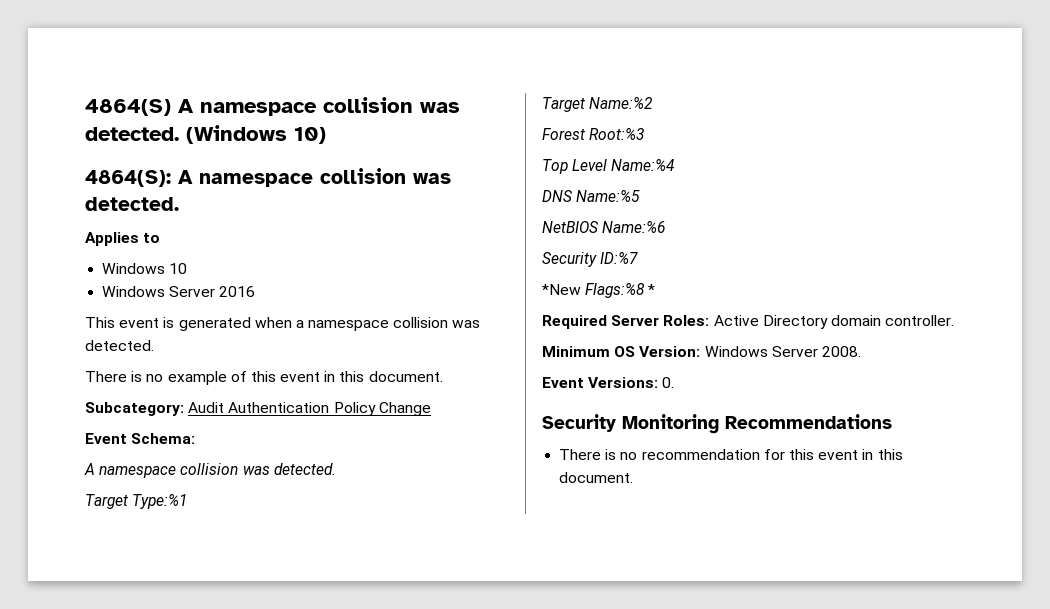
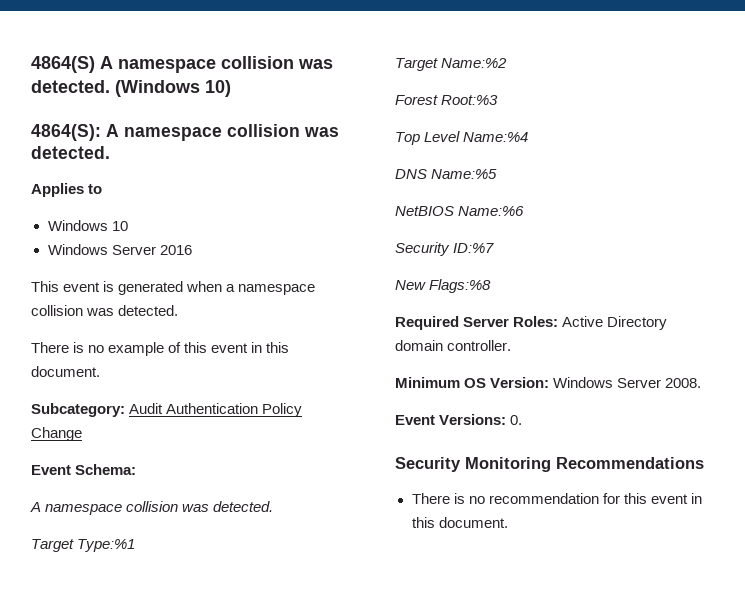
[542,284,581,295] *New -> [395,280,426,290] New
[648,284,656,295] * -> (492, 286) none

